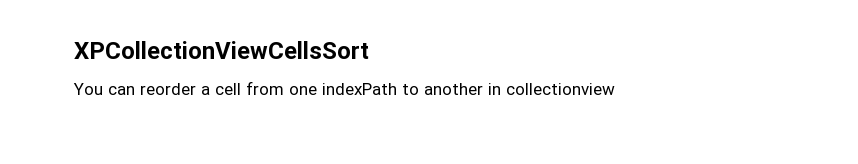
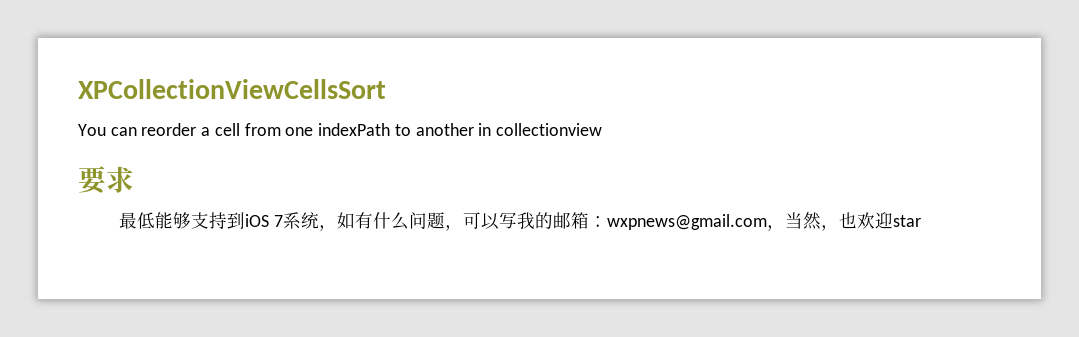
(615, 89) none -> [78,166,134,194] [119,212,921,231] // 要求 // 最低能够支持到iOS 7系统，如有什么问题，可以写我的邮箱：wxpnews@gmail.com，当然，也欢迎star

